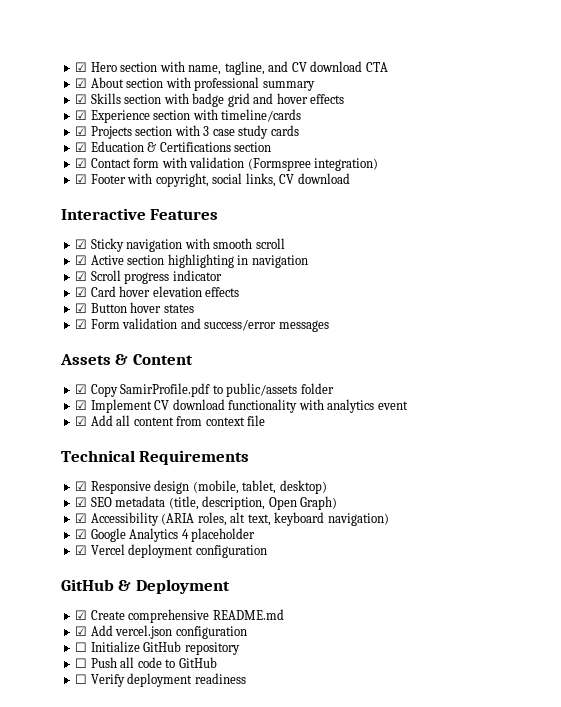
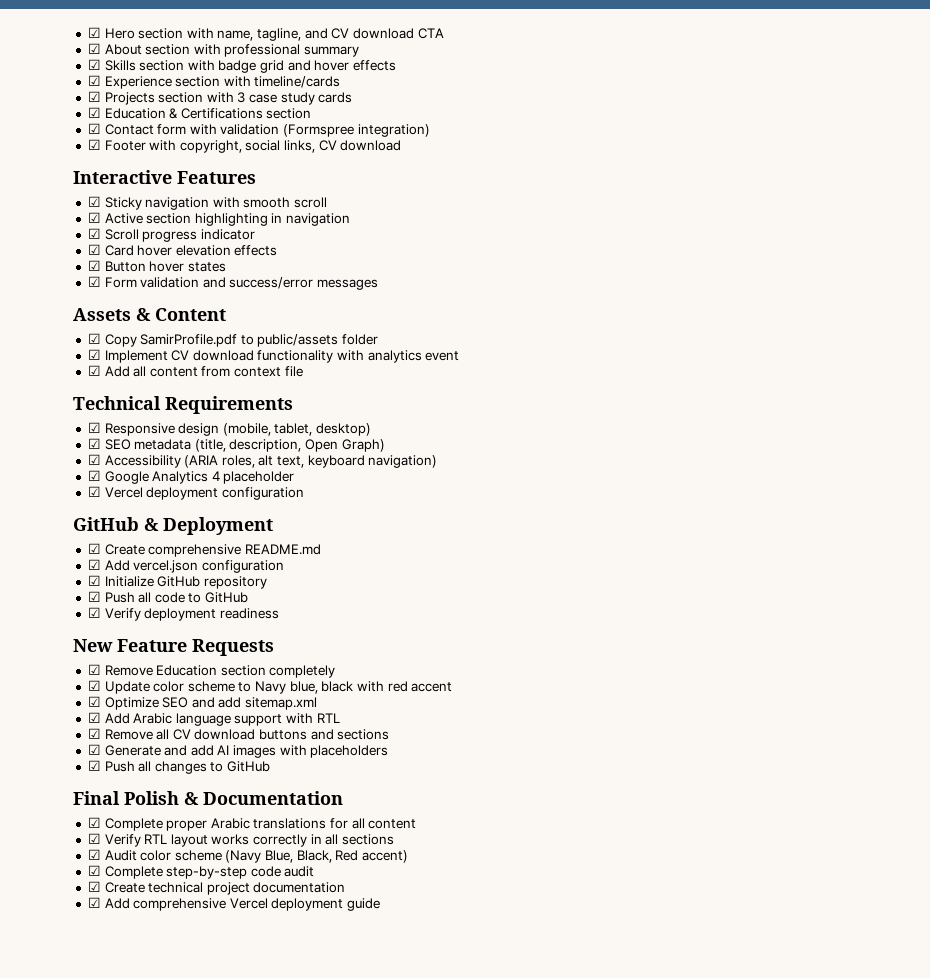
[75,642,88,652] ☐ -> [87,575,101,586] ☑
[75,658,88,668] ☐ -> [87,591,101,602] ☑
[75,674,88,684] ☐ -> [87,607,101,618] ☑
(246, 678) none -> [73,639,274,656] [87,664,336,678] [87,680,453,694] [87,696,318,710] [87,712,340,726] [87,728,390,740] [87,744,389,758] [87,760,271,774] [73,791,343,805] [87,817,417,831] [87,833,395,847] [87,849,409,863] [87,865,315,879] [87,881,346,895] [87,897,381,911] // New Feature Requests // ☑ Remove Education section completely // ☑ Update color scheme to Navy blue, black with red accent // ☑ Optimize SEO and add sitemap.xml // ☑ Add Arabic language support with RTL // ☑ Remove all CV download buttons and sections // ☑ Generate and add AI images with placeholders // ☑ Push all changes to GitHub // Final Polish & Documentation // ☑ Complete proper Arabic translations for all content // ☑ Verify RTL layout works correctly in all sections // ☑ Audit color scheme (Navy Blue, Black, Red accent) // ☑ Complete step-by-step code audit // ☑ Create technical project documentation // ☑ Add comprehensive Vercel deployment guide

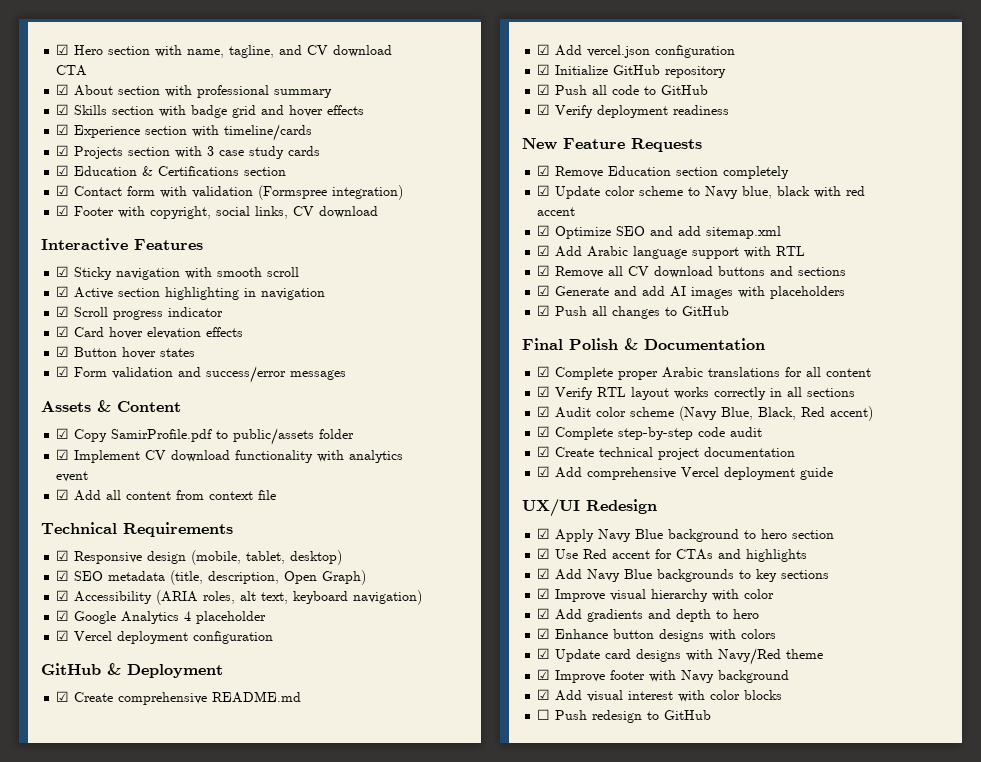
(381, 904) none -> [522,499,657,517] [537,528,835,542] [537,548,808,562] [537,568,830,582] [537,588,775,602] [537,608,760,622] [537,628,777,642] [537,648,824,665] [537,669,790,683] [537,689,783,702] [537,709,712,723] // UX/UI Redesign // ☑ Apply Navy Blue background to hero section // ☑ Use Red accent for CTAs and highlights // ☑ Add Navy Blue backgrounds to key sections // ☑ Improve visual hierarchy with color // ☑ Add gradients and depth to hero // ☑ Enhance button designs with colors // ☑ Update card designs with Navy/Red theme // ☑ Improve footer with Navy background // ☑ Add visual interest with color blocks // ☐ Push redesign to GitHub

